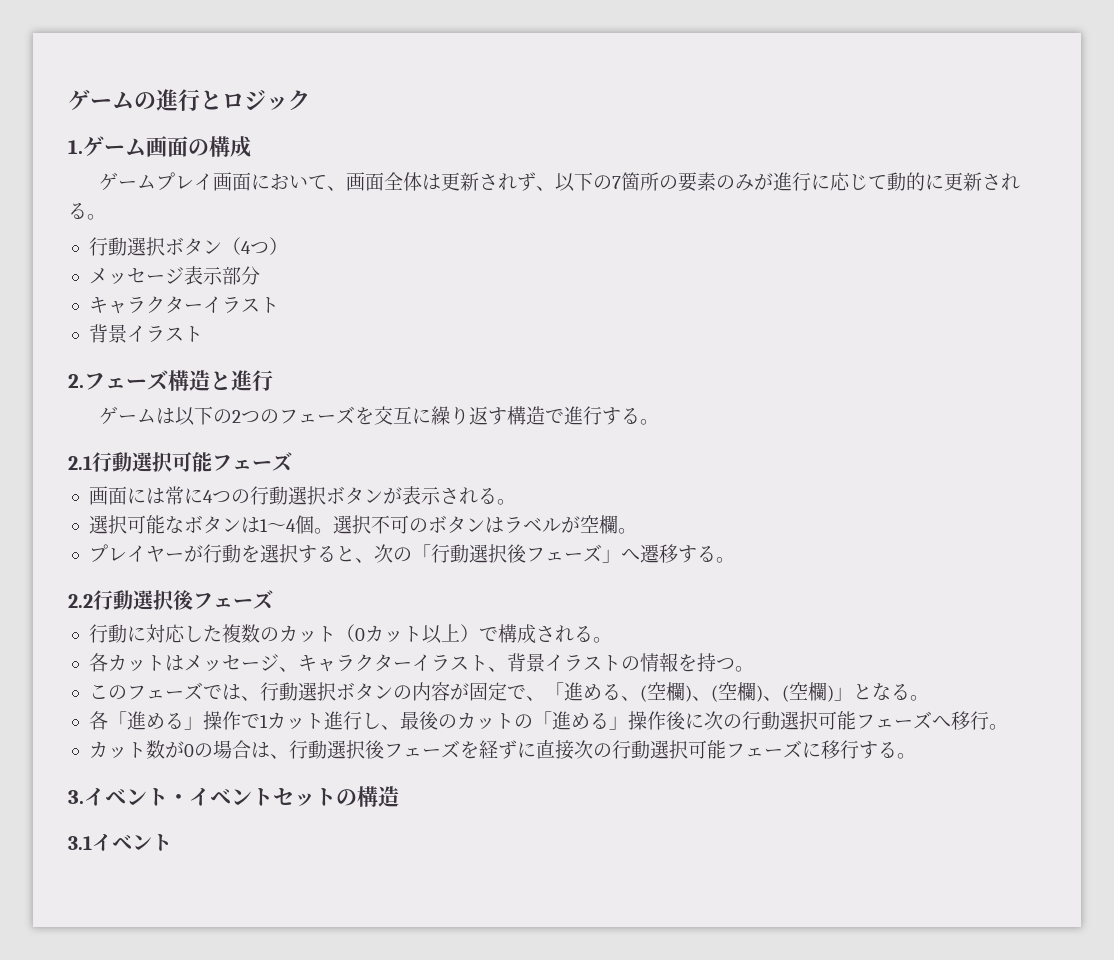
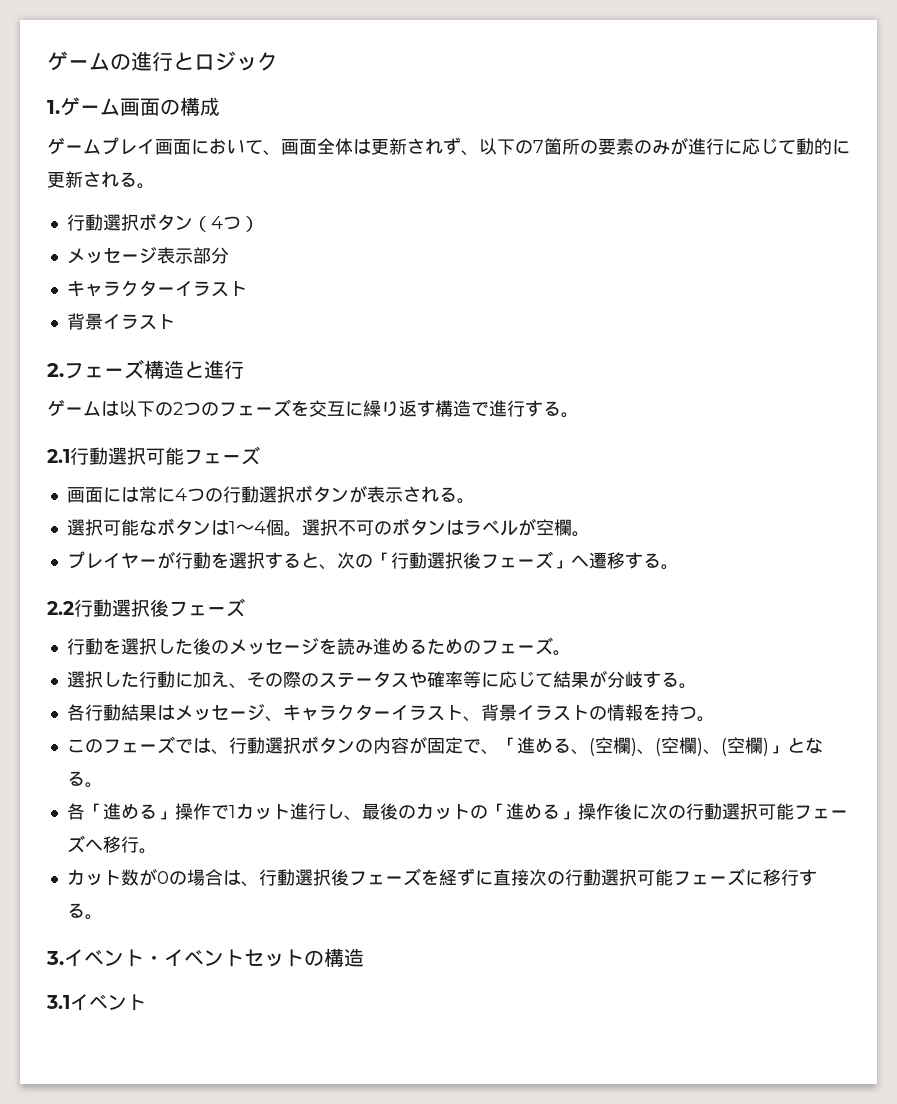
[126,624,612,644] [88,653,165,672] に対応した複数のカット（0カット以上）で構成される。 // 各カット -> [102,637,571,656] [66,670,697,689] [66,704,157,721] を選択した後のメッセージを読み進めるためのフェーズ。 // 選択した行動に加え、その際のステータスや確率等に応じて結果が分岐する。 // 各行動結果

